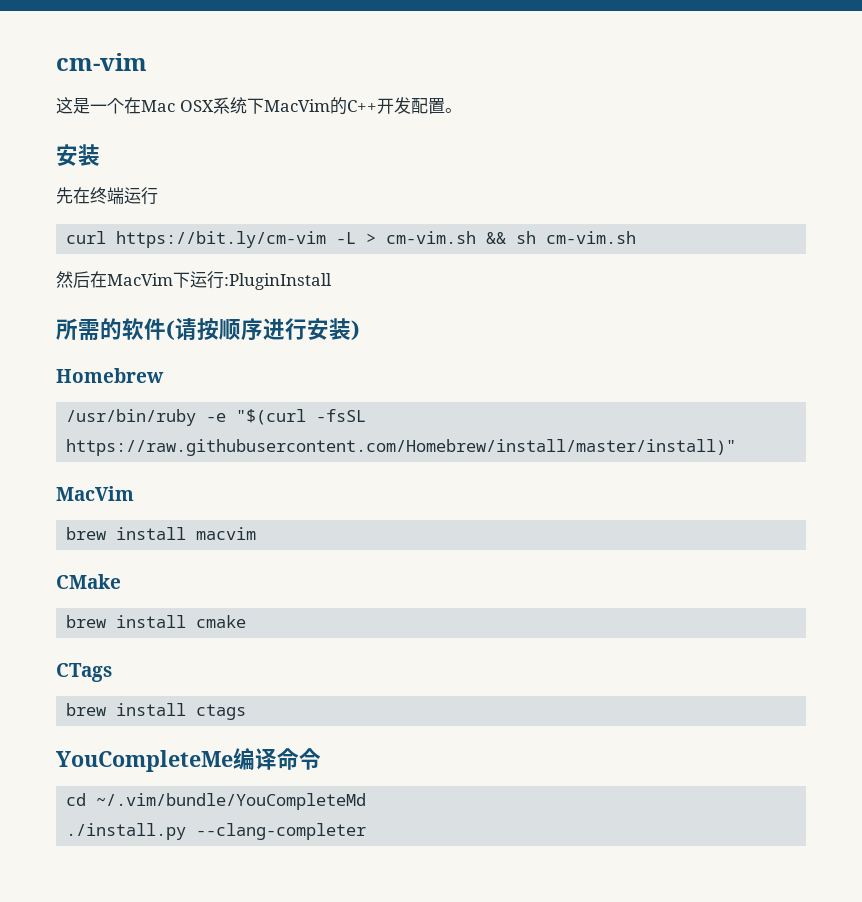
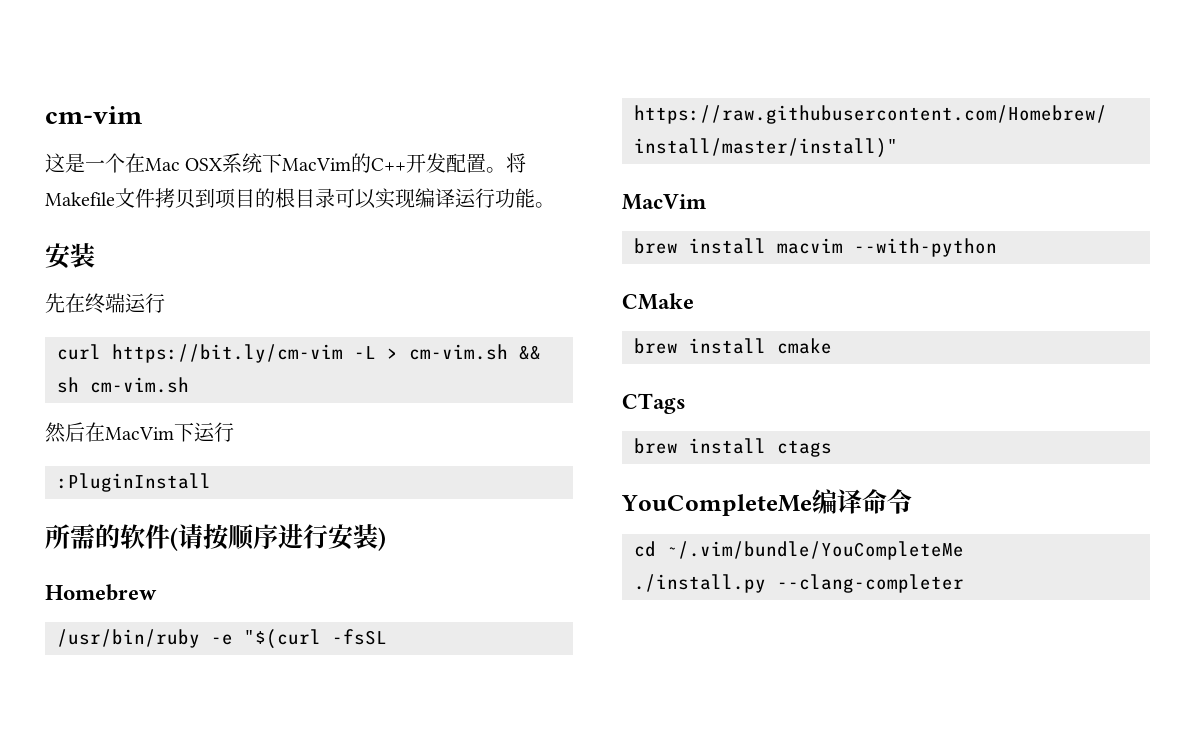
(462, 110) none -> [506,153,527,173] [45,188,555,209] 将Makefile文件拷贝到项目的根目录可以实现编译运行功能。
(224, 280) none -> (234, 432) //
(257, 533) none -> [854,238,997,257] --with-python
[96,793,367,810] ~/.vim/bundle/YouCompleteMd -> [667,541,964,560] ~/.vim/bundle/YouCompleteMe

